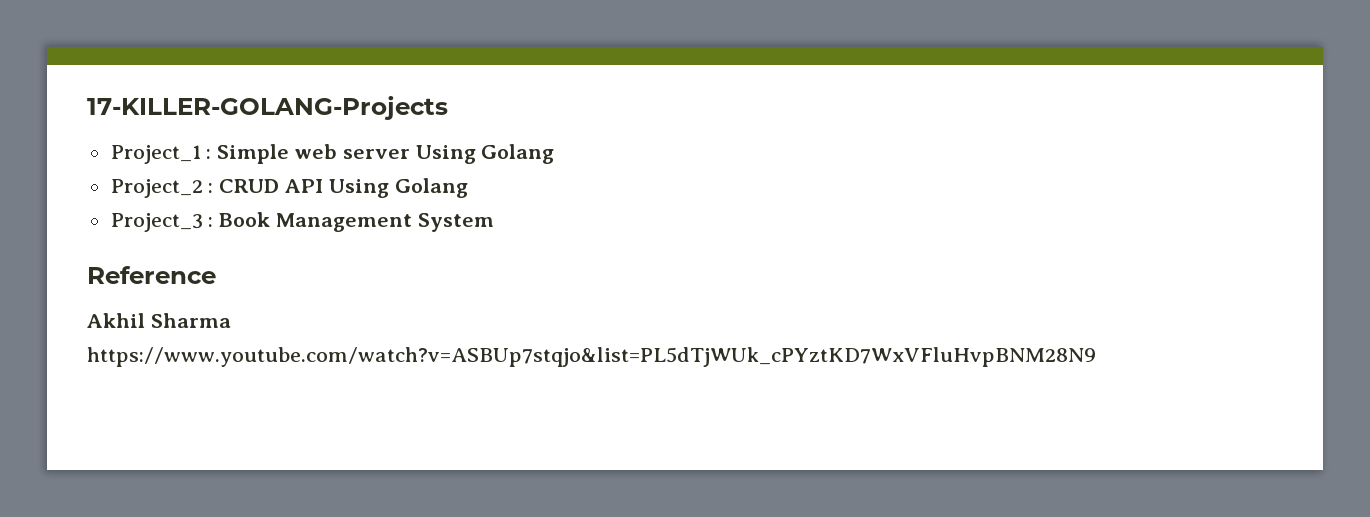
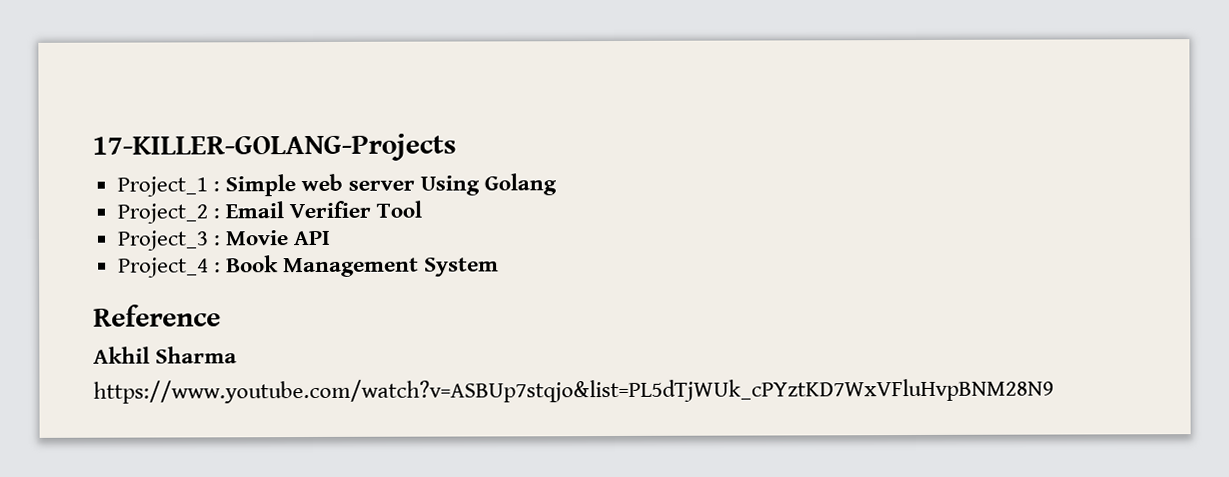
[219,178,468,198] [110,213,203,232] CRUD API Using Golang // Project_3 -> [224,200,423,219] [116,230,331,251] [117,257,209,278] Email Verifier Tool // Project_3 : Movie API // Project_4

